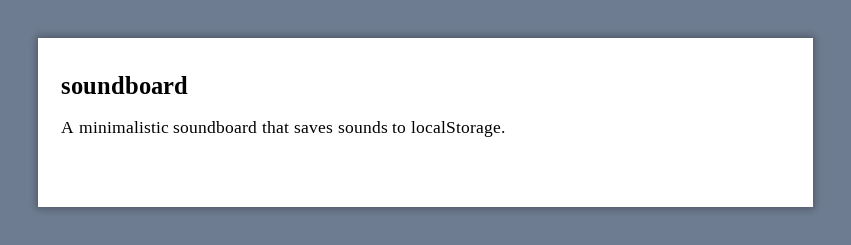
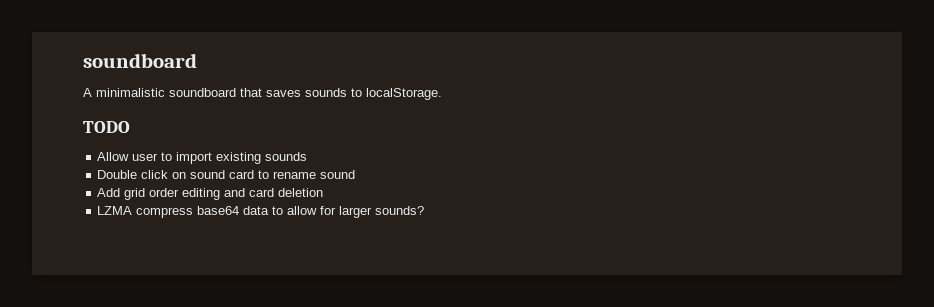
(506, 129) none -> [83,121,130,133] [97,152,308,164] [97,170,356,179] [97,188,324,200] [97,206,425,218] // TODO // Allow user to import existing sounds // Double click on sound card to rename sound // Add grid order editing and card deletion // LZMA compress base64 data to allow for larger sounds?

